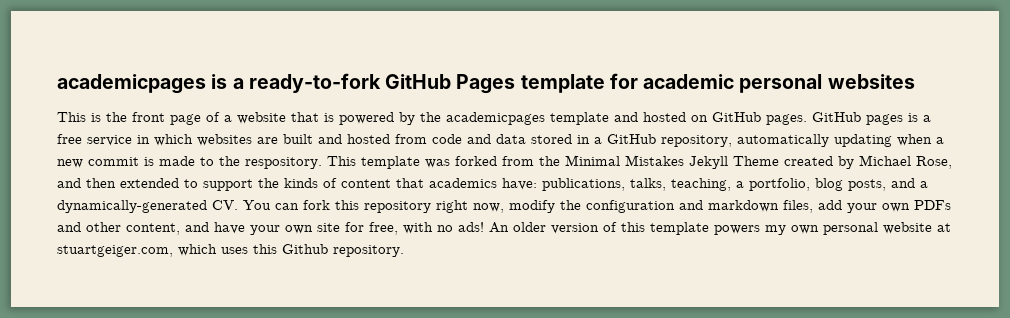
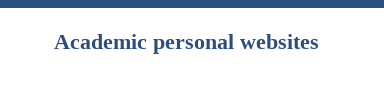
[57,73,915,94] [57,112,931,125] [57,134,944,147] [57,155,952,169] [57,178,928,191] [57,200,951,213] [57,222,951,235] [57,244,404,257] academicpages is a ready-to-fork GitHub Pages template for academic personal websites // This is the front page of a website that is powered by the academicpages template and hosted on GitHub pages. GitHub pages is a free service in which websites are built and hosted from code and data stored in a GitHub repository, automatically updating when a new commit is made to the respository. This template was forked from the Minimal Mistakes Jekyll Theme created by Michael Rose, and then extended to support the kinds of content that academics have: publications, talks, teaching, a portfolio, blog posts, and a dynamically-generated CV. You can fork this repository right now, modify the configuration and markdown files, add your own PDFs and other content, and have your own site for free, with no ads! An older version of this template powers my own personal website at stuartgeiger.com, which uses this Github repository. -> [54,34,319,54] Academic personal websites

